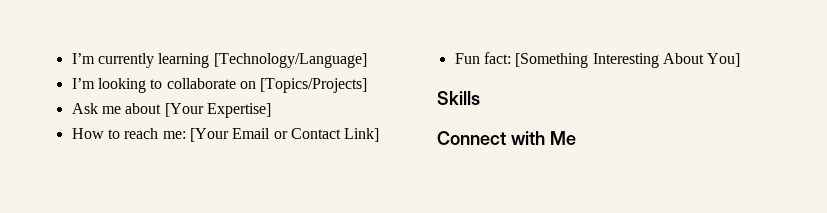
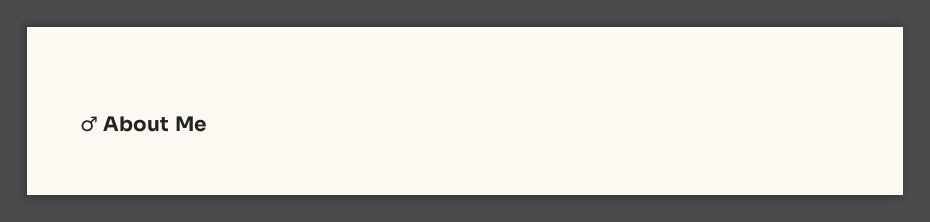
[71,53,367,68] [71,78,368,93] [71,103,271,118] [71,128,380,142] [454,52,741,68] [437,91,480,105] [437,131,545,145] I’m currently learning [Technology/Language] // I’m looking to collaborate on [Topics/Projects] // Ask me about [Your Expertise] // How to reach me: [Your Email or Contact Link] // Fun fact: [Something Interesting About You] // Skills // Connect with -> [80,116,170,132] ♂ About

